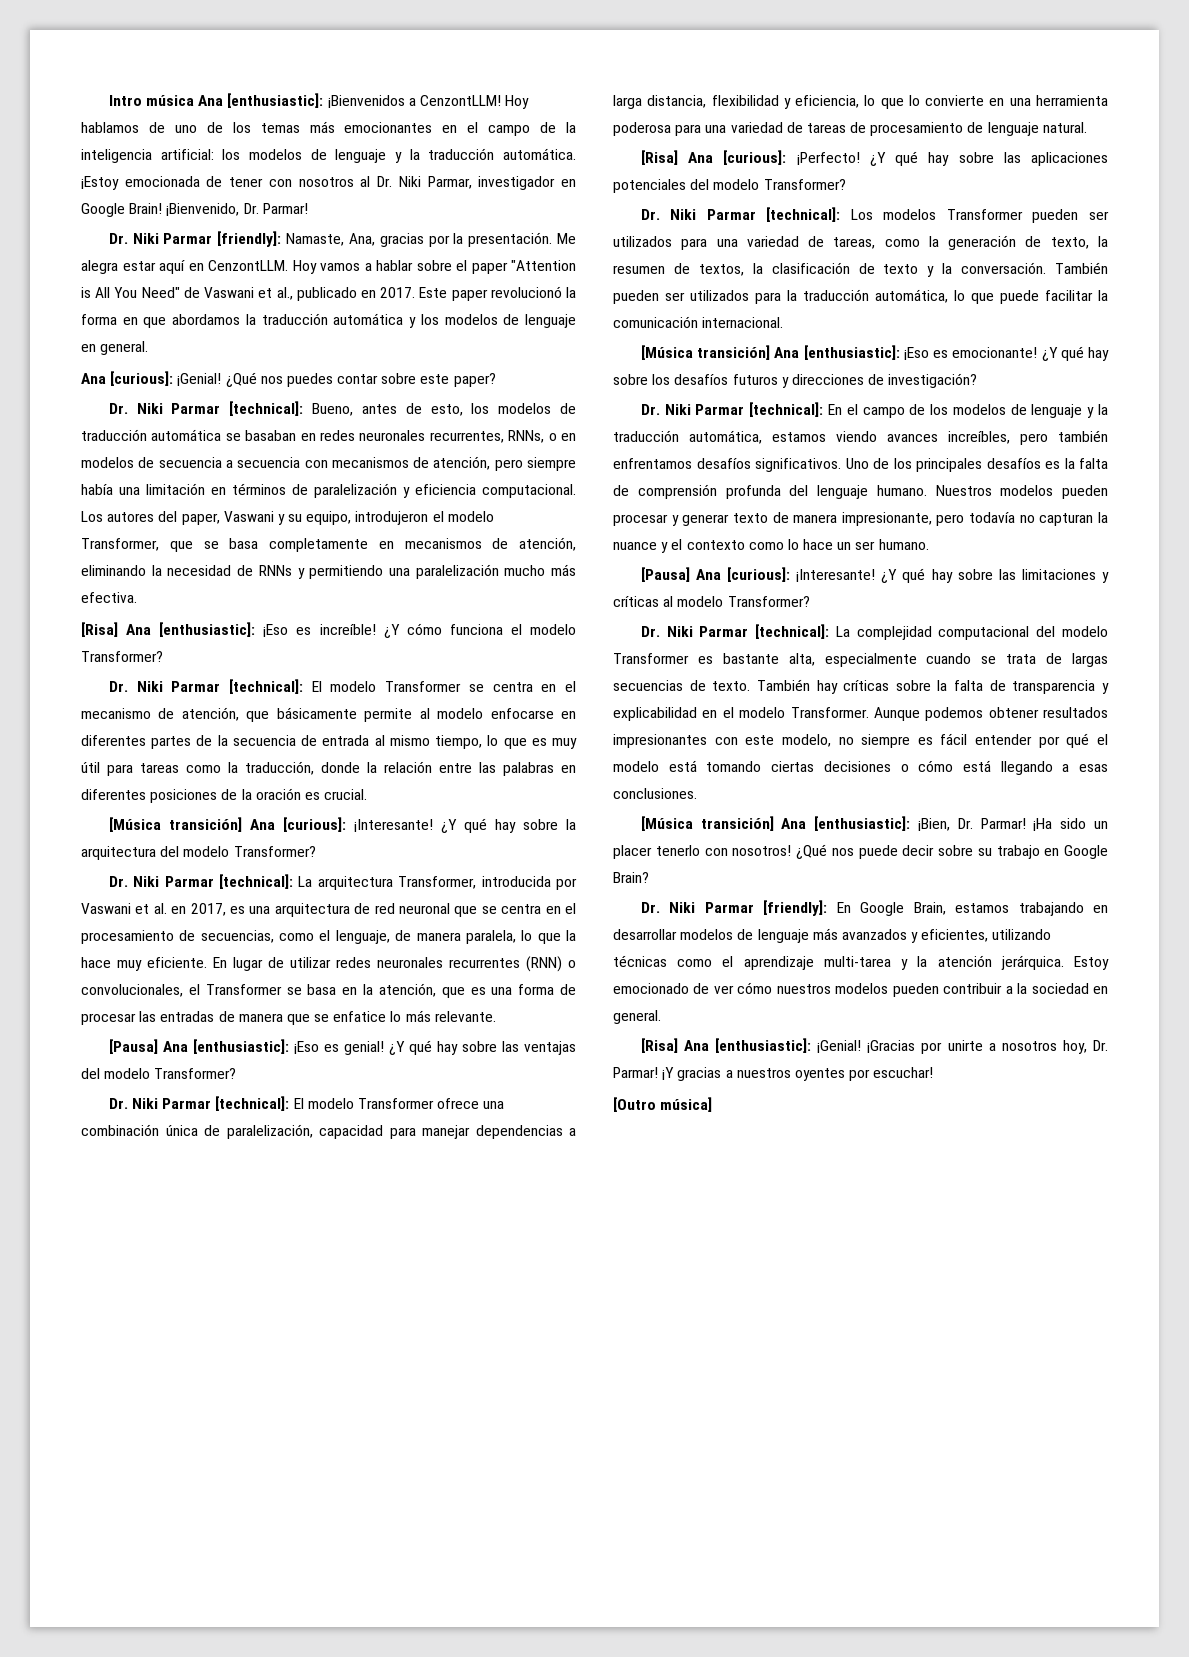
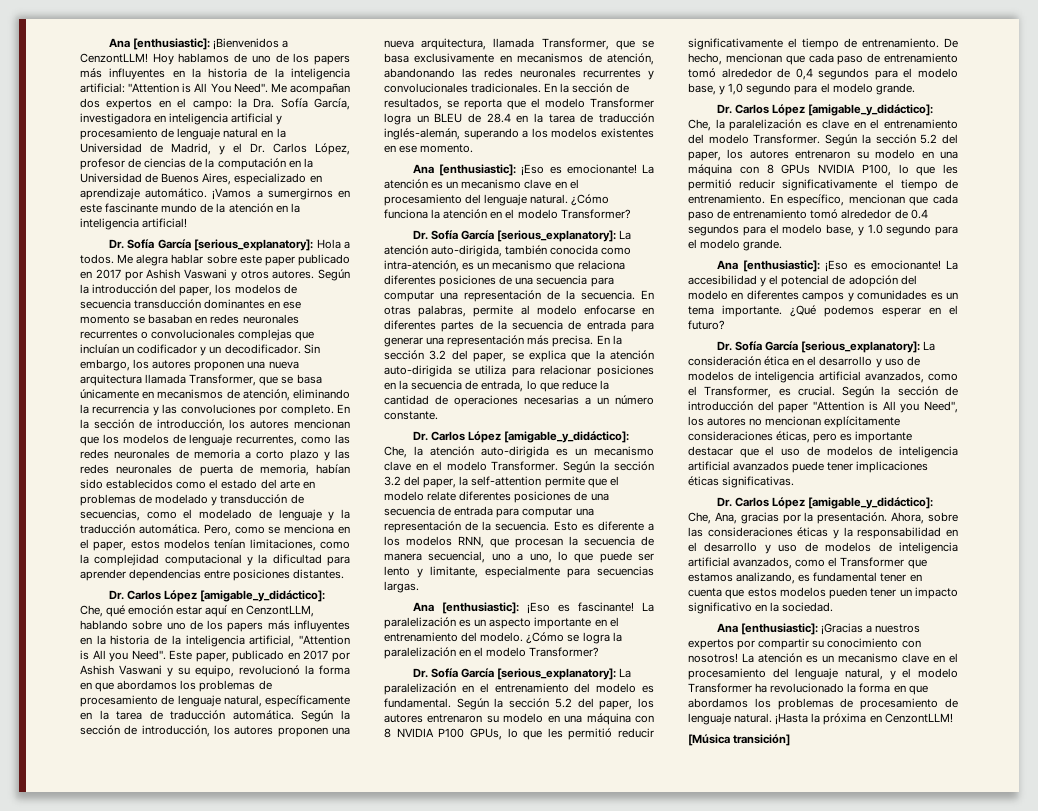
[108,95,195,106] Intro música -> (108, 43) none
[260,121,576,136] [81,149,302,163] temas más emocionantes en el campo de la inteligencia artificial: los modelos -> [314,55,350,65] [80,68,350,80] [80,83,350,95] [80,98,350,110] [80,113,283,125] [80,128,286,140] [80,143,350,155] [80,158,313,170] [80,173,322,185] [80,188,350,200] [80,203,300,213] [80,218,188,230] [108,239,350,251] [80,254,350,266] [80,269,350,281] [80,284,297,296] [80,299,302,309] [80,314,299,324] [80,329,315,341] [80,344,320,356] [80,359,299,371] [80,374,322,386] [80,389,350,401] [80,404,350,416] [80,419,350,431] [80,434,350,446] [80,449,350,461] [80,464,350,476] [80,479,315,489] [80,494,304,506] [80,509,253,521] papers más influyentes en la historia de la inteligencia artificial: "Attention is All You Need". Me acompañan dos expertos en el campo: la Dra. Sofía García, investigadora en inteligencia artificial y procesamiento de lenguaje natural en la Universidad de Madrid, y el Dr. Carlos López, profesor de ciencias de la computación en la Universidad de Buenos Aires, especializado en aprendizaje automático. ¡Vamos a sumergirnos en este fascinante mundo de la atención en la inteligencia artificial! // Dr. Sofía García [serious_explanatory]: Hola a todos. Me alegra hablar sobre este paper publicado en 2017 por Ashish Vaswani y otros autores. Según la introducción del paper, los modelos de secuencia transducción dominantes en ese momento se basaban en redes neuronales recurrentes o convolucionales complejas que incluían un codificador y un decodificador. Sin embargo, los autores proponen una nueva arquitectura llamada Transformer, que se basa únicamente en mecanismos de atención, eliminando la recurrencia y las convoluciones por completo. En la sección de introducción, los autores mencionan que los modelos de lenguaje recurrentes, como las redes neuronales de memoria a corto plazo y las redes neuronales de puerta de memoria, habían sido establecidos como el estado del arte en problemas de modelado y transducción de secuencias, como el modelado
[81,176,577,190] [81,203,308,217] [108,231,576,247] [81,260,576,274] [81,287,488,301] ¡Estoy emocionada de tener con nosotros al Dr. Niki Parmar, investigador en Google Brain! ¡Bienvenido, Dr. Parmar! // Dr. Niki Parmar [friendly]: Namaste, Ana, gracias por la presentación. Me alegra estar aquí en CenzontLLM. Hoy vamos a hablar sobre el paper "Attention is All You Need" de Vaswani et al., publicado en 2017. Este paper -> [203,524,351,536] [80,539,350,551] [80,554,350,566] [80,569,345,581] [108,590,326,602] [80,605,314,617] [80,620,350,632] [80,635,350,647] [80,650,350,662] [80,665,234,677] Pero, como se menciona en el paper, estos modelos tenían limitaciones, como la complejidad computacional y la dificultad para aprender dependencias entre posiciones distantes. // Dr. Carlos López [amigable_y_didáctico]: Che, qué emoción estar aquí en CenzontLLM, hablando sobre uno de los papers más influyentes en la historia de la inteligencia artificial, "Attention is All you Need". Este paper, publicado en 2017 por Ashish Vaswani y su equipo,
[245,313,577,328] [81,341,149,355] [81,371,496,387] [108,401,576,416] [81,429,576,443] [81,456,577,471] [81,483,576,498] [81,511,494,525] [81,537,576,552] [81,564,576,579] [81,592,137,603] [81,622,577,638] [81,651,163,662] [108,679,576,694] [81,707,357,722] la traducción automática y los modelos de lenguaje en general. // Ana [curious]: ¡Genial! ¿Qué nos puedes contar sobre este paper? // Dr. Niki Parmar [technical]: Bueno, antes de esto, los modelos de traducción automática se basaban en redes neuronales recurrentes, RNNs, o en modelos de secuencia a secuencia con mecanismos de atención, pero siempre había una limitación en términos de paralelización y eficiencia computacional. Los autores del paper, Vaswani y su equipo, introdujeron el modelo Transformer, que se basa completamente en mecanismos de atención, eliminando la necesidad de RNNs y permitiendo una paralelización mucho más efectiva. // [Risa] Ana [enthusiastic]: ¡Eso es increíble! ¿Y cómo funciona el modelo Transformer? // Dr. Niki Parmar [technical]: El modelo Transformer se centra en el mecanismo de atención, que básicamente -> [180,680,272,692] [80,695,350,707] [80,710,350,722] [80,725,351,737] [384,38,654,50] [384,53,654,65] [384,68,654,80] [384,83,629,93] [384,98,654,110] [384,113,654,125] [384,128,654,140] [384,144,474,153] [412,164,654,176] [384,179,579,189] [384,194,610,206] [384,209,631,219] [412,230,632,242] [384,245,632,257] [384,260,625,272] [384,275,614,287] [384,290,654,302] [384,305,467,317] los problemas de procesamiento de lenguaje natural, específicamente en la tarea de traducción automática. Según la sección de introducción, los autores proponen una nueva arquitectura, llamada Transformer, que se basa exclusivamente en mecanismos de atención, abandonando las redes neuronales recurrentes y convolucionales tradicionales. En la sección de resultados, se reporta que el modelo Transformer logra un BLEU de 28.4 en la tarea de traducción inglés-alemán, superando a los modelos existentes en ese momento. // Ana [enthusiastic]: ¡Eso es emocionante! La atención es un mecanismo clave en el procesamiento del lenguaje natural. ¿Cómo funciona la atención en el modelo Transformer? // Dr. Sofía García [serious_explanatory]: La atención auto-dirigida, también conocida como intra-atención, es un mecanismo que relaciona diferentes posiciones de una secuencia para computar una representación de la secuencia. En otras palabras,
[374,735,577,749] [81,761,576,776] [81,788,368,803] [108,817,576,833] [81,846,316,860] [108,874,577,890] [81,903,576,917] [81,930,577,944] [81,956,576,972] [81,983,576,998] [81,1010,496,1025] [108,1039,576,1055] [81,1068,237,1079] [108,1096,505,1111] [81,1124,576,1139] [613,95,1108,109] [613,122,846,136] al mismo tiempo, lo que es muy útil para tareas como la traducción, donde la relación entre las palabras en diferentes posiciones de la oración es crucial. // [Música transición] Ana [curious]: ¡Interesante! ¿Y qué hay sobre la arquitectura del modelo Transformer? // Dr. Niki Parmar [technical]: La arquitectura Transformer, introducida por Vaswani et al. en 2017, es una arquitectura de red neuronal que se centra en el procesamiento de secuencias, como el lenguaje, de manera paralela, lo que la hace muy eficiente. En lugar de utilizar redes neuronales recurrentes (RNN) o convolucionales, el Transformer se basa en la atención, que es una forma de procesar las entradas de manera que se enfatice lo más relevante. // [Pausa] Ana [enthusiastic]: ¡Eso es genial! ¿Y qué hay sobre las ventajas del modelo Transformer? // Dr. Niki Parmar [technical]: El modelo Transformer ofrece una combinación única de paralelización, capacidad para manejar dependencias a larga distancia, flexibilidad y eficiencia, lo que lo convierte en una herramienta poderosa para una variedad de tareas -> [631,322,654,332] [384,335,622,347] [384,350,654,362] [384,365,654,377] [384,380,609,392] [384,395,654,407] [384,411,438,420] [412,431,630,443] [384,446,654,458] [384,461,654,473] [384,476,619,488] [384,491,609,503] [384,506,594,518] [384,521,654,533] [384,536,654,548] [384,551,654,563] [384,566,654,578] [384,581,419,593] [412,602,654,614] [384,617,619,629] [384,632,622,644] [384,647,600,659] [412,668,632,680] [384,683,654,695] [384,698,654,710] [384,713,654,725] [384,728,654,740] [688,38,958,50] [688,53,958,65] [688,68,958,80] [688,83,915,95] [716,104,934,116] [688,119,958,131] [688,134,958,146] [688,149,958,161] [688,164,958,176] [688,179,958,191] [688,194,958,206] [688,209,928,221] [688,224,958,236] [688,239,783,251] [716,260,958,272] [688,275,917,287] [688,290,958,302] [688,305,958,317] [688,320,725,330] [716,341,936,353] [688,356,920,368] [688,371,958,383] [688,386,958,398] [688,401,958,413] [688,416,901,428] [688,431,913,443] [688,446,958,458] [688,461,929,473] [688,476,795,488] [716,497,934,509] [688,512,958,524] [688,527,958,539] [688,542,958,554] [688,557,927,569] [688,572,922,584] [688,587,958,599] [688,602,834,614] [716,623,921,635] [688,638,921,650] [688,653,958,663] [688,668,958,680] [688,683,928,695] [688,698,834,710] para generar una representación más precisa. En la sección 3.2 del paper, se explica que la atención auto-dirigida se utiliza para relacionar posiciones en la secuencia de entrada, lo que reduce la cantidad de operaciones necesarias a un número constante. // Dr. Carlos López [amigable_y_didáctico]: Che, la atención auto-dirigida es un mecanismo clave en el modelo Transformer. Según la sección 3.2 del paper, la self-attention permite que el modelo relate diferentes posiciones de una secuencia de entrada para computar una representación de la secuencia. Esto es diferente a los modelos RNN, que procesan la secuencia de manera secuencial, uno a uno, lo que puede ser lento y limitante, especialmente para secuencias largas. // Ana [enthusiastic]: ¡Eso es fascinante! La paralelización es un aspecto importante en el entrenamiento del modelo. ¿Cómo se logra la paralelización en el modelo Transformer? // Dr. Sofía García [serious_explanatory]: La paralelización en el entrenamiento del modelo es fundamental. Según la sección 5.2 del paper, los autores entrenaron su modelo en una máquina con 8 NVIDIA P100 GPUs, lo que les permitió reducir significativamente el tiempo de entrenamiento. De hecho, mencionan que cada paso de entrenamiento tomó alrededor de 0,4 segundos para el modelo base, y 1,0 segundo para el modelo grande. // Dr. Carlos López [amigable_y_didáctico]: Che, la paralelización es clave en el entrenamiento del modelo Transformer. Según la sección 5.2 del paper, los autores entrenaron su modelo en una máquina con 8 GPUs NVIDIA P100, lo que les permitió reducir significativamente el tiempo de entrenamiento. En específico, mencionan que cada paso de entrenamiento tomó alrededor de 0.4 segundos para el modelo base, y 1.0 segundo para el modelo grande. // Ana [enthusiastic]: ¡Eso es emocionante! La accesibilidad y el potencial de adopción del modelo en diferentes campos y comunidades es un tema importante. ¿Qué podemos esperar en el futuro? // Dr. Sofía García [serious_explanatory]: La consideración ética en el desarrollo y uso de modelos de inteligencia artificial avanzados, como el Transformer, es crucial. Según la sección de introducción del paper "Attention is All you Need", los autores no mencionan explícitamente consideraciones éticas, pero es importante destacar que el uso de modelos de inteligencia artificial avanzados puede tener implicaciones éticas significativas. // Dr. Carlos López [amigable_y_didáctico]: Che, Ana, gracias por la presentación. Ahora, sobre las consideraciones éticas y la responsabilidad en el desarrollo y uso de modelos de inteligencia artificial avanzados, como el Transformer que estamos analizando, es fundamental tener en cuenta que estos modelos pueden tener un impacto significativo en la sociedad. // Ana [enthusiastic]: ¡Gracias a nuestros expertos por compartir su conocimiento con nosotros! La atención es un mecanismo clave en el procesamiento del lenguaje natural, y el modelo Transformer ha revolucionado la forma en que abordamos los problemas
[640,150,1108,166] [613,179,846,193] [640,207,1109,223] [613,235,1108,250] [613,262,1108,277] [613,289,1108,304] [613,316,784,328] [640,345,1109,361] [613,373,978,388] [640,402,1108,418] [613,430,1108,445] [613,458,1108,472] [613,484,1108,499] [613,512,1108,526] [613,539,929,553] [640,567,1109,583] [613,596,810,607] [640,624,1108,640] [613,653,1108,667] [613,679,1109,694] [613,707,1108,721] [613,733,1108,748] [613,760,1108,775] [613,788,697,799] [640,816,1109,831] [613,844,1108,859] [613,872,649,883] [640,900,1108,916] [613,928,1052,943] [613,955,1109,970] [613,982,1108,997] [613,1010,661,1024] [640,1038,1108,1054] [613,1067,934,1081] [613,1097,713,1112] // [Risa] Ana [curious]: ¡Perfecto! ¿Y qué hay sobre las aplicaciones potenciales del modelo Transformer? // Dr. Niki Parmar [technical]: Los modelos Transformer pueden ser utilizados para una variedad de tareas, como la generación de texto, la resumen de textos, la clasificación de texto y la conversación. También pueden ser utilizados para la traducción automática, lo que puede facilitar la comunicación internacional. // [Música transición] Ana [enthusiastic]: ¡Eso es emocionante! ¿Y qué hay sobre los desafíos futuros y direcciones de investigación? // Dr. Niki Parmar [technical]: En el campo de los modelos de lenguaje y la traducción automática, estamos viendo avances increíbles, pero también enfrentamos desafíos significativos. Uno de los principales desafíos es la falta de comprensión profunda del lenguaje humano. Nuestros modelos pueden procesar y generar texto de manera impresionante, pero todavía no capturan la nuance y el contexto como lo hace un ser humano. // [Pausa] Ana [curious]: ¡Interesante! ¿Y qué hay sobre las limitaciones y críticas al modelo Transformer? // Dr. Niki Parmar [technical]: La complejidad computacional del modelo Transformer es bastante alta, especialmente cuando se trata de largas secuencias de texto. También hay críticas sobre la falta de transparencia y explicabilidad en el modelo Transformer. Aunque podemos obtener resultados impresionantes con este modelo, no siempre es fácil entender por qué el modelo está tomando ciertas decisiones o cómo está llegando a esas conclusiones. // [Música transición] Ana [enthusiastic]: ¡Bien, Dr. Parmar! ¡Ha sido un placer tenerlo con nosotros! ¿Qué nos puede decir sobre su trabajo en Google Brain? // Dr. Niki Parmar [friendly]: En Google Brain, estamos trabajando en desarrollar modelos de lenguaje más avanzados y eficientes, utilizando técnicas como el aprendizaje multi-tarea y la atención jerárquica. Estoy emocionado de ver cómo nuestros modelos pueden contribuir a la sociedad en general. // [Risa] Ana [enthusiastic]: ¡Genial! ¡Gracias por unirte a nosotros hoy, Dr. Parmar! ¡Y gracias a nuestros oyentes por escuchar! // [Outro música] -> [775,713,953,725] [688,734,791,746] ¡Hasta la próxima en CenzontLLM! // [Música transición]

